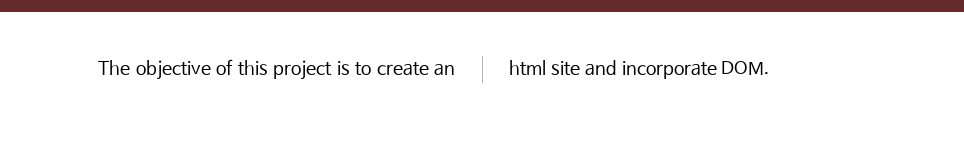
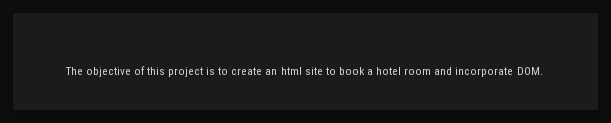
(580, 68) none -> [325,67,432,75] to book a hotel room

